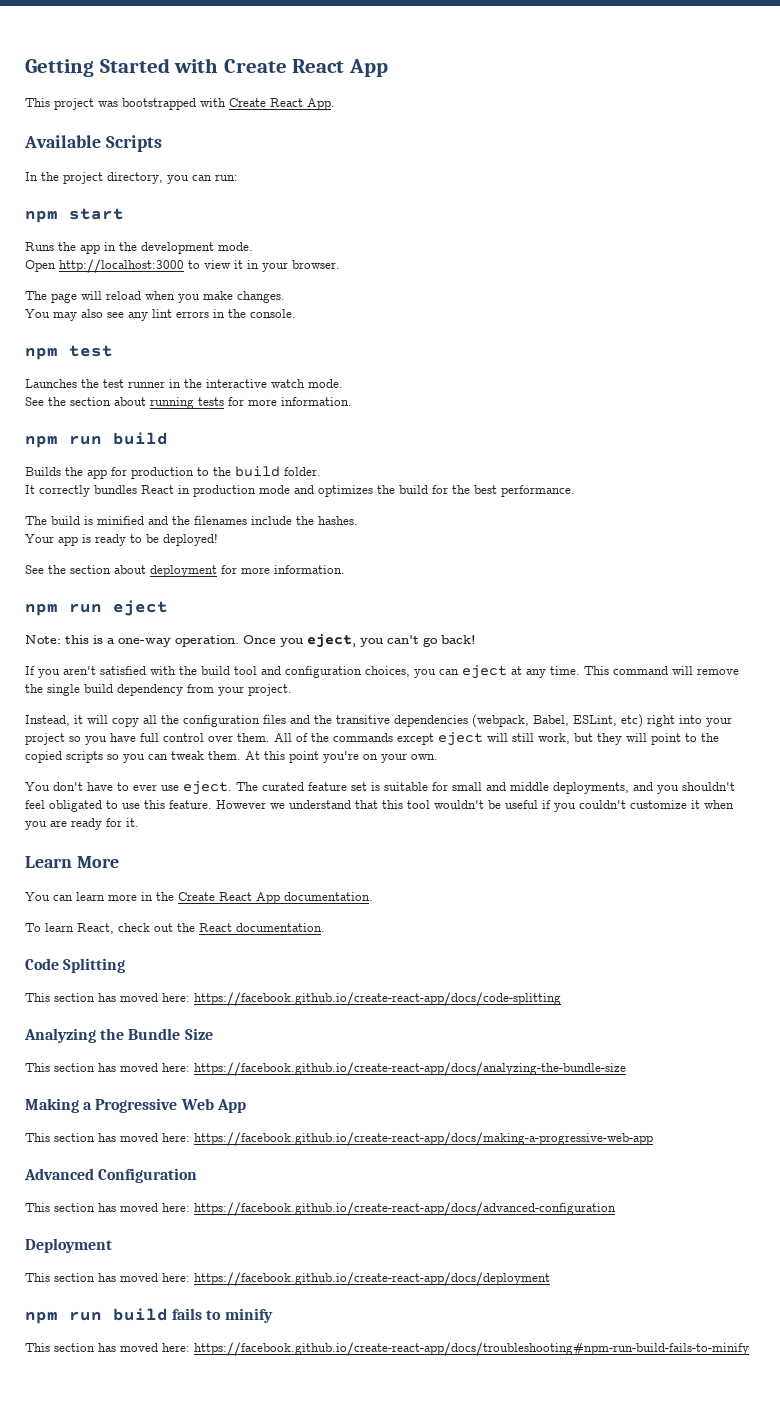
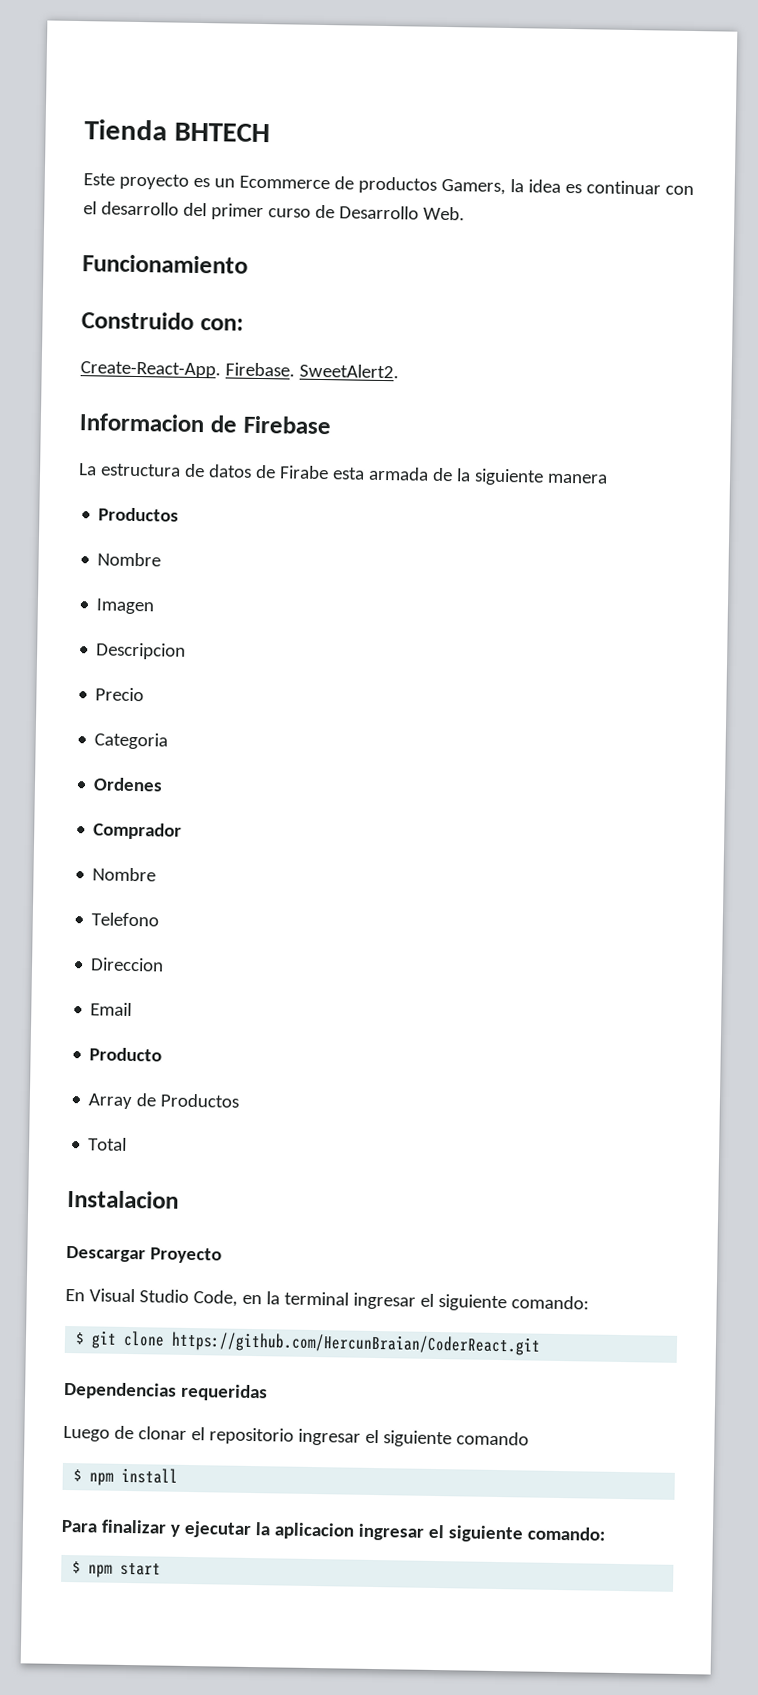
[25,58,388,77] [25,98,335,110] [24,135,162,152] [25,172,238,184] [25,208,124,223] [25,242,253,254] [25,259,340,273] [25,291,285,303] [25,309,296,321] [25,345,113,360] [25,379,343,388] [25,397,352,409] [25,432,168,448] [25,466,321,479] [25,485,575,497] [25,516,358,525] [25,533,218,546] [25,565,345,577] [25,600,168,616] [25,634,476,648] [25,665,739,679] [25,684,292,696] [25,714,732,728] [25,732,719,746] [25,751,438,763] [25,781,735,795] [25,800,734,812] [25,818,139,830] [25,856,119,868] [25,892,373,904] [25,923,325,934] [25,958,126,973] [25,992,561,1006] [24,1028,213,1043] [25,1062,626,1076] [25,1098,246,1113] [25,1132,653,1146] [24,1168,198,1183] [25,1202,616,1216] [25,1238,112,1253] [25,1272,550,1286] [25,1308,273,1324] [25,1342,749,1356] Getting Started with Create React App // This project was bootstrapped with Create React App. // Available Scripts // In the project directory, you can run: // npm start // Runs the app in the development mode. // Open http://localhost:3000 to view it in your browser. // The page will reload when you make changes. // You may also see any lint errors in the console. // npm test // Launches the test runner in the interactive watch mode. // See the section about running tests for more information. // npm run build // Builds the app for production to the build folder. // It correctly bundles React in production mode and optimizes the build for the best performance. // The build is minified and the filenames include the hashes. // Your app is ready to be deployed! // See the section about deployment for more information. // npm run eject // Note: this is a one-way operation. Once you eject, you can't go back! // If you aren't satisfied with the build tool and configuration choices, you can eject at any time. This command will remove the single build dependency from your project. // Instead, it will copy all the configuration files and the transitive dependencies (webpack, Babel, ESLint, etc) right into your project so you have full control over them. All of the commands except eject will still work, but they will point to the copied scripts so you can tweak them. At this point you're on your own. // You don't have to ever use eject. The curated feature set is suitable for small and middle deployments, and you shouldn't feel obligated to use this feature. However we understand that this tool wouldn't be useful if you couldn't customize it when you are ready for it. // Learn More // You can learn more in the Create React App documentation. // To learn React, check out the React documentation. // Code Splitting // This section has moved here: https://facebook.github.io/create-react-app/docs/code-splitting // Analyzing the Bundle Size // This section has moved here: https://facebook.github.io/create-react-app/docs/analyzing-the-bundle-size // Making a Progressive Web App // This section has moved here: https://facebook.github.io/create-react-app/docs/making-a-progressive-web-app // Advanced Configuration // This section has moved here: https://facebook.github.io/create-react-app/docs/advanced-configuration // Deployment // This section has moved here: https://facebook.github.io/create-react-app/docs/deployment // npm run build fails to minify // This section has moved here: https://facebook.github.io/create-react-app/docs/troubleshooting#npm-run-build-fails-to-minify -> [84,119,270,143] [83,173,694,196] [83,201,465,221] [82,254,248,274] [81,311,244,331] [80,361,399,379] [79,413,331,435] [79,463,608,486] [98,507,180,522] [97,552,162,567] [96,598,155,615] [96,642,187,660] [95,687,145,702] [94,732,169,750] [93,777,164,792] [93,822,183,840] [92,867,157,882] [91,912,160,927] [90,957,165,972] [90,1002,133,1017] [89,1047,163,1062] [88,1093,240,1110] [88,1137,128,1151] [67,1189,179,1209] [66,1245,222,1264] [65,1288,589,1312] [75,1330,542,1356] [64,1381,268,1402] [63,1425,529,1448] [73,1467,179,1486] [61,1519,605,1543] [72,1561,162,1578] Tienda BHTECH // Este proyecto es un Ecommerce de productos Gamers, la idea es continuar con el desarrollo del primer curso de Desarrollo Web. // Funcionamiento // Construido con: // Create-React-App. Firebase. SweetAlert2. // Informacion de Firebase // La estructura de datos de Firabe esta armada de la siguiente manera // Productos // Nombre // Imagen // Descripcion // Precio // Categoria // Ordenes // Comprador // Nombre // Telefono // Direccion // Email // Producto // Array de Productos // Total // Instalacion // Descargar Proyecto // En Visual Studio Code, en la terminal ingresar el siguiente comando: // $ git clone https://github.com/HercunBraian/CoderReact.git // Dependencias requeridas // Luego de clonar el repositorio ingresar el siguiente comando // $ npm install // Para finalizar y ejecutar la aplicacion ingresar el siguiente comando: // $ npm start

